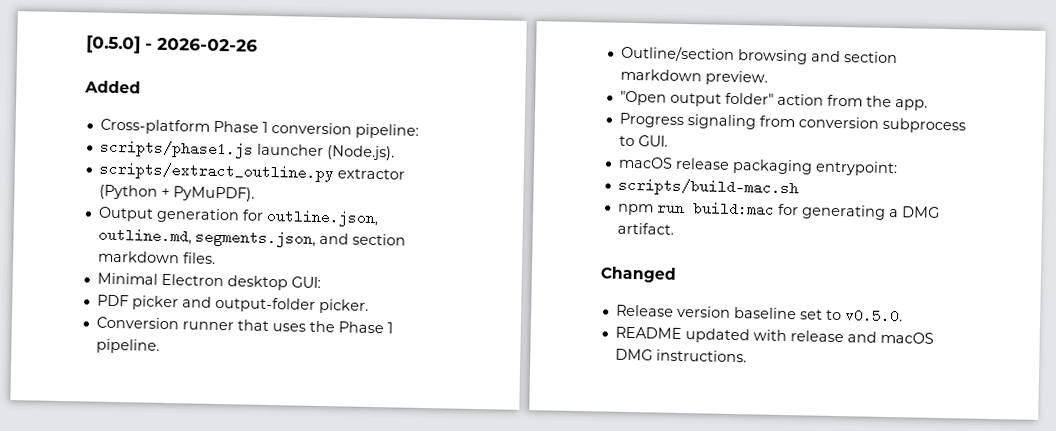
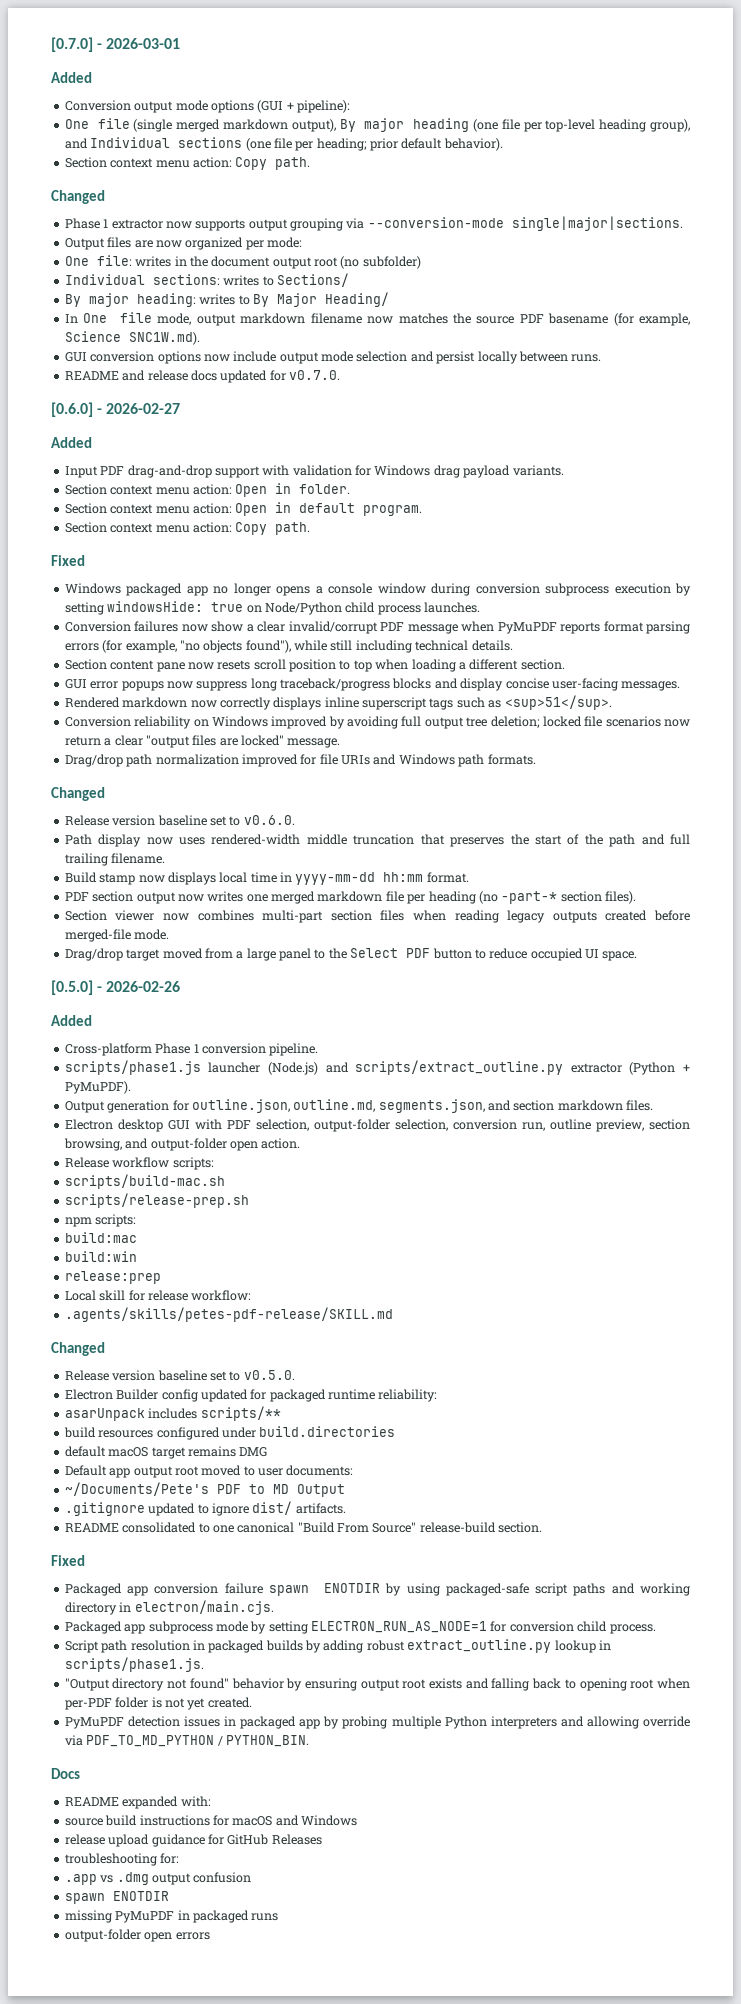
(86, 44) none -> [51,37,181,52] [51,72,92,83] [64,100,350,113] [64,118,690,132] [64,137,503,151] [64,157,311,170] [51,190,105,204] [64,216,683,231] [64,237,302,250] [64,255,421,269] [64,273,349,287] [64,292,389,307] [64,312,690,326] [64,331,200,345] [64,351,602,364] [64,370,340,383] [51,402,181,417] [51,437,92,448] [64,465,564,478] [64,483,351,497] [64,502,423,516] [64,522,311,535] [51,555,85,566] [64,583,691,596] [64,601,480,615] [64,621,690,634] [64,640,513,653] [64,659,565,672] [64,678,681,691] [64,695,612,710] [64,716,690,729] [64,735,341,748] [64,754,536,767] [51,787,105,801] [64,815,295,826] [64,834,690,847] [64,853,166,866] [64,872,469,885] [64,891,636,904] [64,910,690,923] [64,929,170,942] [64,948,638,961] [0.7.0] - 2026-03-01 // Added // Conversion output mode options (GUI + pipeline): // One file (single merged markdown output), By major heading (one file per top-level heading group), and Individual sections (one file per heading; prior default behavior). // Section context menu action: Copy path. // Changed // Phase 1 extractor now supports output grouping via --conversion-mode single|major|sections. // Output files are now organized per mode: // One file: writes in the document output root (no subfolder) // Individual sections: writes to Sections/ // By major heading: writes to By Major Heading/ // In One file mode, output markdown filename now matches the source PDF basename (for example, Science SNC1W.md). // GUI conversion options now include output mode selection and persist locally between runs. // README and release docs updated for v0.7.0. // [0.6.0] - 2026-02-27 // Added // Input PDF drag-and-drop support with validation for Windows drag payload variants. // Section context menu action: Open in folder. // Section context menu action: Open in default program. // Section context menu action: Copy path. // Fixed // Windows packaged app no longer opens a console window during conversion subprocess execution by setting windowsHide: true on Node/Python child process launches. // Conversion failures now show a clear invalid/corrupt PDF message when PyMuPDF reports format parsing errors (for example, "no objects found"), while still including technical details. // Section content pane now resets scroll position to top when loading a different section. // GUI error popups now suppress long traceback/progress blocks and display concise user-facing messages. // Rendered markdown now correctly displays inline superscript tags such as <sup>51</sup>. // Conversion reliability on Windows improved by avoiding full output tree deletion; locked file scenarios now return a clear "output files are locked" message. // Drag/drop path normalization improved for file URIs and Windows path formats. // Changed // Release version baseline set to v0.6.0. // Path display now uses rendered-width middle truncation that preserves the start of the path and full trailing filename. // Build stamp now displays local time in yyyy-mm-dd hh:mm format. // PDF section output now writes one merged markdown file per heading (no -part-* section files). // Section viewer now combines multi-part section files when reading legacy outputs created before merged-file mode. // Drag/drop target moved from a large panel to the Select PDF button to reduce occupied UI space. //
[354,123,419,139] pipeline: -> [269,1043,319,1056] pipeline.
[326,145,395,161] (Node.js). // -> [267,1062,349,1075] (Node.js) and
[96,272,158,285] Minimal -> (654, 1105) none
[290,276,321,288] [96,294,369,314] [95,316,393,334] [95,338,160,354] [620,45,898,65] [619,68,768,86] [619,90,928,111] [618,112,966,134] [618,135,668,147] [617,156,898,177] GUI: // PDF picker and output-folder picker. // Conversion runner that uses the Phase 1 pipeline. // Outline/section browsing and section markdown preview. // "Open output folder" action from the app. // Progress signaling from conversion subprocess to GUI. // macOS release packaging entrypoint: -> [167,1119,690,1132] [63,1138,301,1151] [64,1157,214,1170] GUI with PDF selection, output-folder selection, conversion run, outline preview, section browsing, and output-folder open action. // Release workflow scripts:
(799, 187) none -> [64,1193,249,1208] // scripts/release-prep.sh
[656,205,685,214] run -> [95,1214,137,1227] scripts: //
[777,203,940,220] [616,222,674,235] for generating a DMG artifact. -> [64,1251,137,1262] [64,1271,161,1284] [64,1290,252,1301] [64,1307,393,1322] // build:win // release:prep // Local skill for release workflow: // .agents/skills/petes-pdf-release/SKILL.md
[614,326,934,344] [614,348,747,363] README updated with release and macOS DMG instructions. -> [64,1389,438,1402] [64,1406,281,1421] [63,1426,396,1440] [64,1446,268,1459] [64,1465,354,1478] [64,1482,345,1497] [64,1501,346,1516] [64,1522,543,1533] [51,1555,85,1566] [64,1583,690,1596] [64,1600,274,1615] [64,1621,656,1634] [64,1639,611,1653] [64,1657,204,1672] [64,1678,690,1691] [64,1697,252,1710] [64,1716,690,1729] [64,1735,309,1747] [51,1768,80,1779] [64,1796,211,1809] [64,1815,357,1826] [64,1834,322,1847] [64,1853,180,1866] [64,1872,252,1885] [64,1891,169,1904] [64,1910,279,1923] [64,1929,210,1942] Electron Builder config updated for packaged runtime reliability: // asarUnpack includes scripts/** // build resources configured under build.directories // default macOS target remains DMG // Default app output root moved to user documents: // ~/Documents/Pete's PDF to MD Output // .gitignore updated to ignore dist/ artifacts. // README consolidated to one canonical "Build From Source" release-build section. // Fixed // Packaged app conversion failure spawn ENOTDIR by using packaged-safe script paths and working directory in electron/main.cjs. // Packaged app subprocess mode by setting ELECTRON_RUN_AS_NODE=1 for conversion child process. // Script path resolution in packaged builds by adding robust extract_outline.py lookup in scripts/phase1.js. // "Output directory not found" behavior by ensuring output root exists and falling back to opening root when per-PDF folder is not yet created. // PyMuPDF detection issues in packaged app by probing multiple Python interpreters and allowing override via PDF_TO_MD_PYTHON / PYTHON_BIN. // Docs // README expanded with: // source build instructions for macOS and Windows // release upload guidance for GitHub Releases // troubleshooting for: // .app vs .dmg output confusion // spawn ENOTDIR // missing PyMuPDF in packaged runs // output-folder open errors

